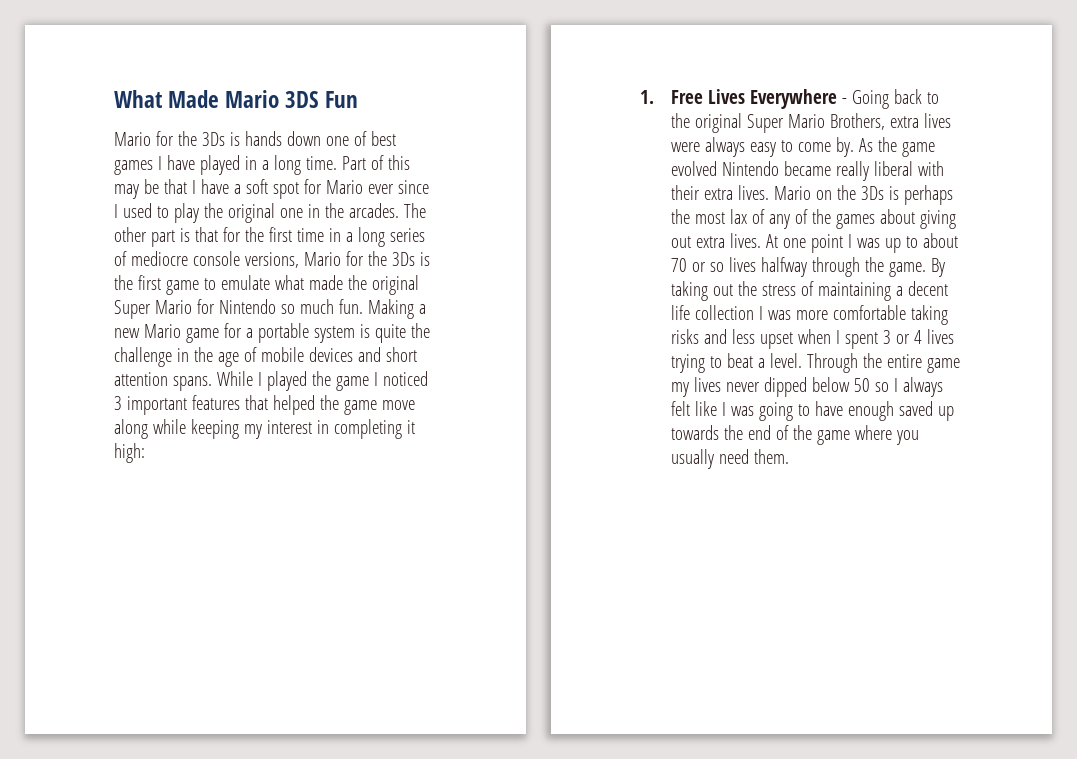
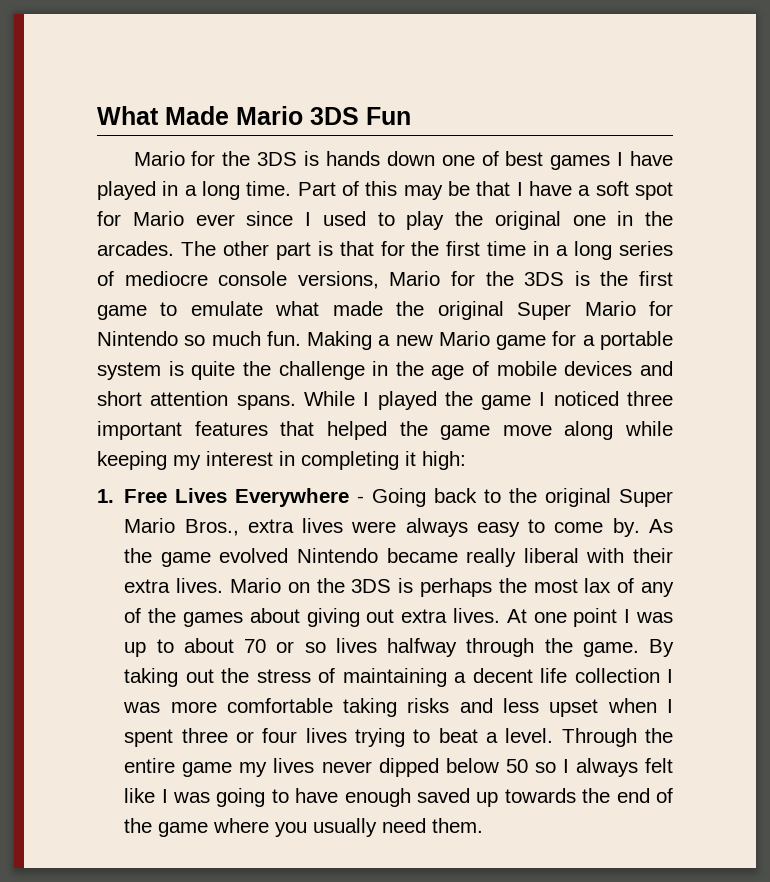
[201,132,225,146] 3Ds -> [257,152,298,166] 3DS
[391,252,415,266] 3Ds -> [524,272,565,286] 3DS
[114,396,122,410] 3 -> [627,391,673,406] three
[830,113,886,130] Brothers, -> [184,519,239,536] Bros.,
[861,186,885,200] 3Ds -> [351,579,392,593] 3DS
[883,330,923,344] 3 or 4 -> [181,728,298,743] three or four

